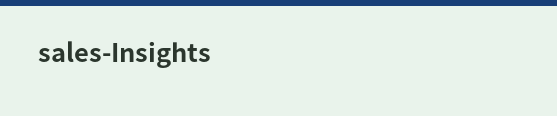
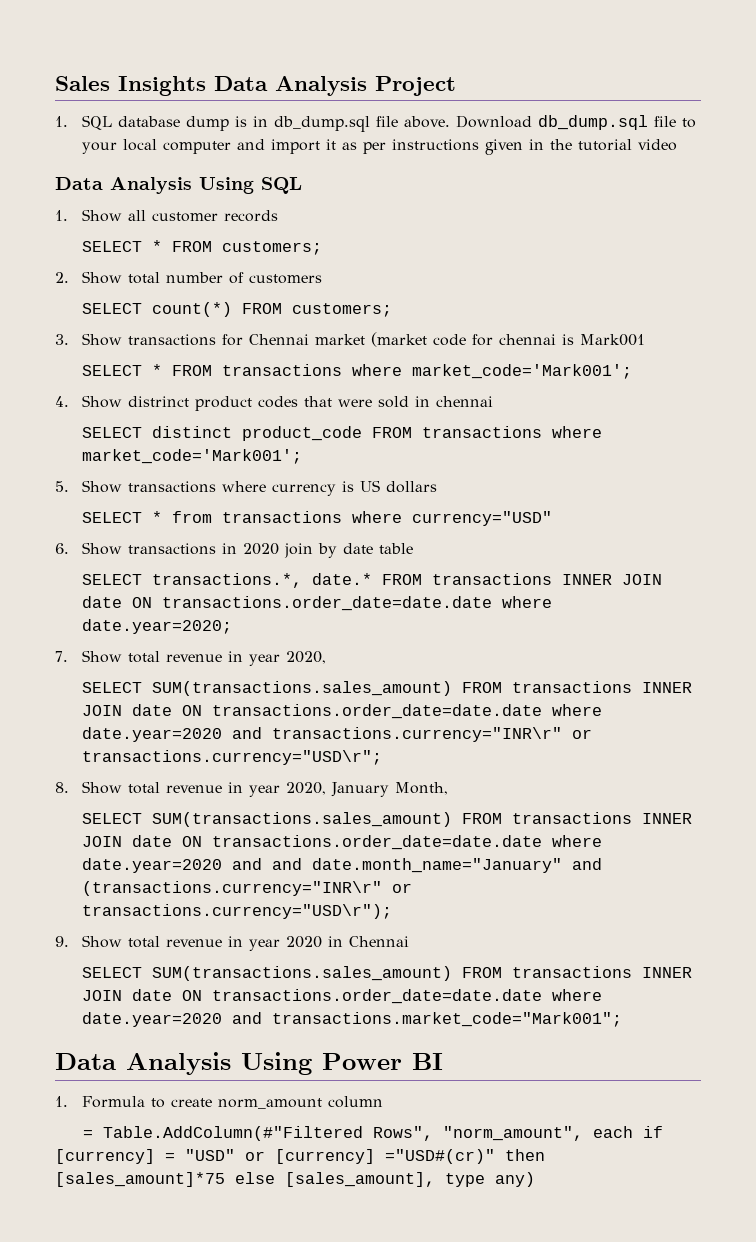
[38,41,211,68] sales-Insights -> [55,76,456,96] [55,115,696,132] [81,139,677,155] [55,177,302,194] [55,209,278,222] [81,240,322,255] [55,271,322,284] [81,302,392,317] [55,332,645,347] [81,364,632,379] [55,395,493,411] [81,426,602,441] [81,449,302,464] [55,480,437,496] [81,511,552,526] [55,542,413,558] [81,573,662,588] [81,596,552,611] [81,619,232,634] [55,650,326,666] [81,681,692,696] [81,704,602,719] [81,727,592,742] [81,750,382,765] [55,781,448,797] [81,812,692,827] [81,835,602,850] [81,858,602,873] [81,881,412,896] [81,904,392,919] [55,935,409,951] [81,966,692,981] [81,989,602,1004] [81,1012,622,1027] [55,1052,443,1075] [55,1096,383,1109] [83,1126,664,1141] [55,1149,545,1164] [55,1172,535,1187] Sales Insights Data Analysis Project // 1. SQL database dump is in db_dump.sql file above. Download db_dump.sql file to your local computer and import it as per instructions given in the tutorial video // Data Analysis Using SQL // 1. Show all customer records // SELECT * FROM customers; // 2. Show total number of customers // SELECT count(*) FROM customers; // 3. Show transactions for Chennai market (market code for chennai is Mark001 // SELECT * FROM transactions where market_code='Mark001'; // 4. Show distrinct product codes that were sold in chennai // SELECT distinct product_code FROM transactions where market_code='Mark001'; // 5. Show transactions where currency is US dollars // SELECT * from transactions where currency="USD" // 6. Show transactions in 2020 join by date table // SELECT transactions.*, date.* FROM transactions INNER JOIN date ON transactions.order_date=date.date where date.year=2020; // 7. Show total revenue in year 2020, // SELECT SUM(transactions.sales_amount) FROM transactions INNER JOIN date ON transactions.order_date=date.date where date.year=2020 and transactions.currency="INR\r" or transactions.currency="USD\r"; // 8. Show total revenue in year 2020, January Month, // SELECT SUM(transactions.sales_amount) FROM transactions INNER JOIN date ON transactions.order_date=date.date where date.year=2020 and and date.month_name="January" and (transactions.currency="INR\r" or transactions.currency="USD\r"); // 9. Show total revenue in year 2020 in Chennai // SELECT SUM(transactions.sales_amount) FROM transactions INNER JOIN date ON transactions.order_date=date.date where date.year=2020 and transactions.market_code="Mark001"; // Data Analysis Using Power BI // 1. Formula to create norm_amount column // = Table.AddColumn(#"Filtered Rows", "norm_amount", each if [currency] = "USD" or [currency] ="USD#(cr)" then [sales_amount]*75 else [sales_amount], type any)

